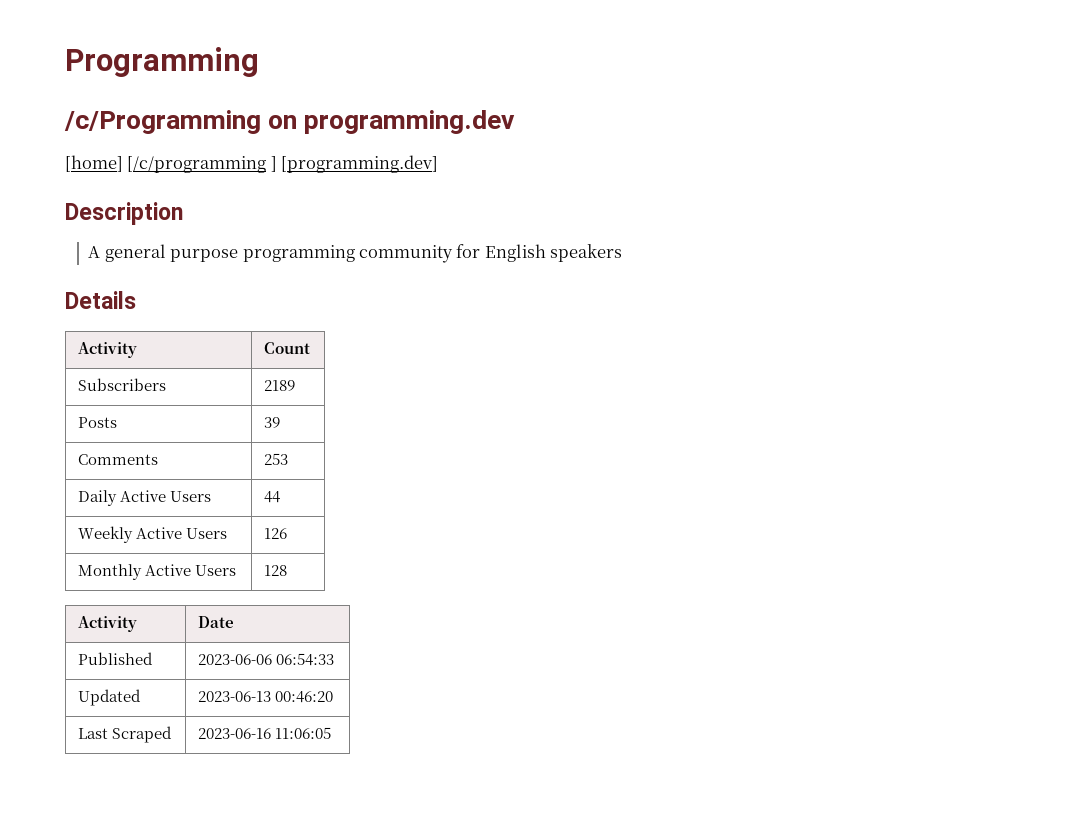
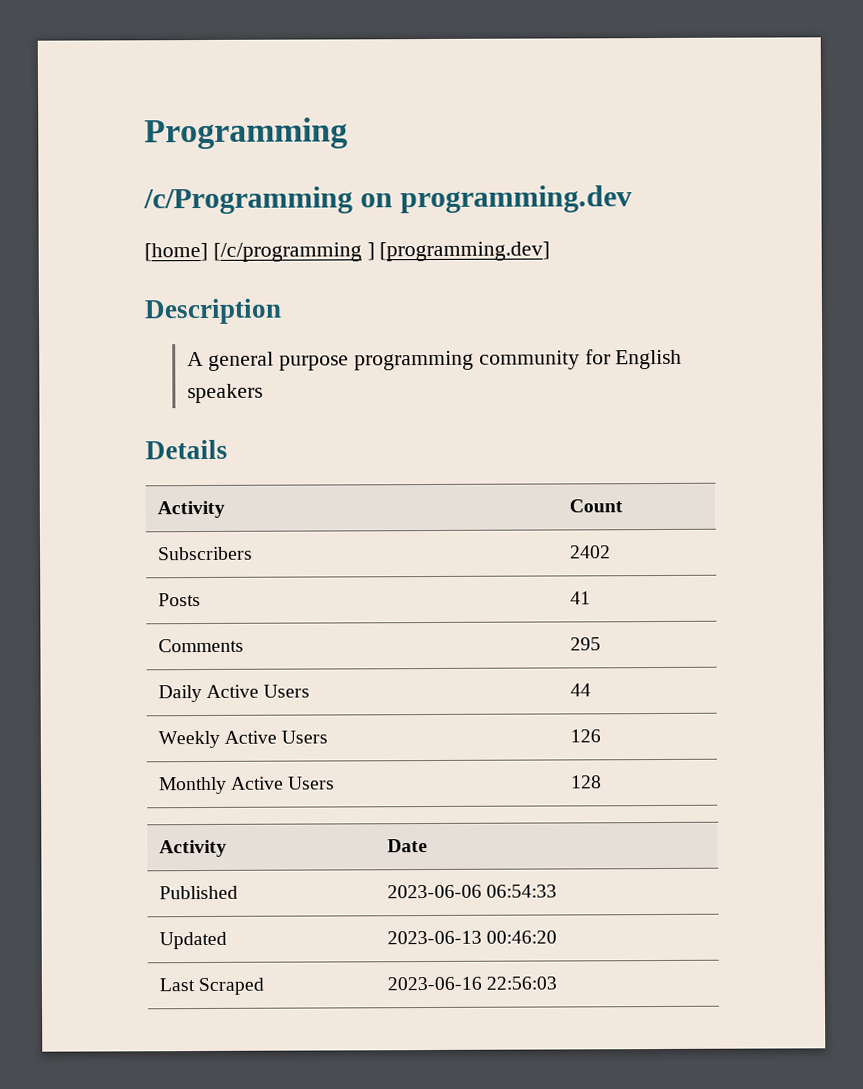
[263,380,295,391] 2189 -> [569,545,611,559] 2402
[263,417,280,428] 39 -> [569,591,591,605] 41
[263,453,288,465] 253 -> [569,637,601,651] 295
[274,727,331,739] 11:06:05 -> [485,976,557,990] 22:56:03

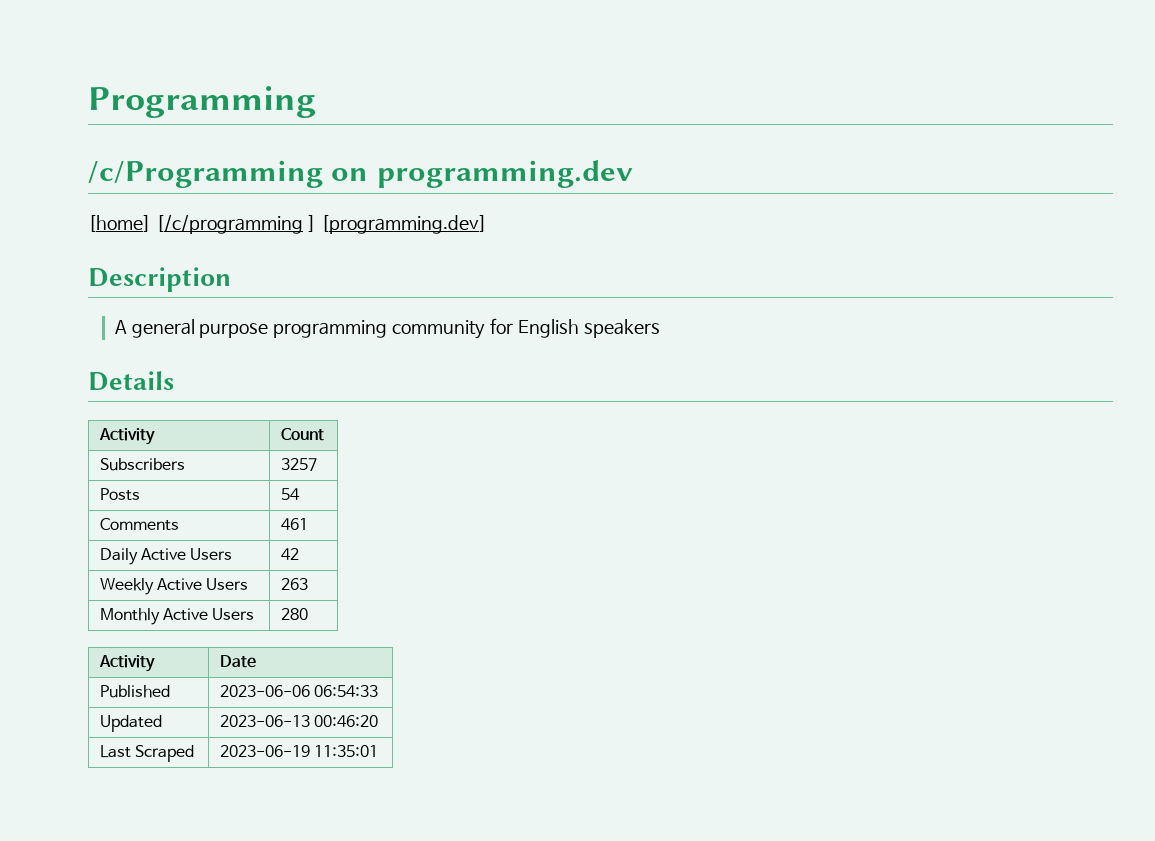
[569,545,611,559] 2402 -> [280,458,317,471] 3257
[569,591,591,605] 41 -> [280,488,300,500] 54
[569,637,601,651] 295 -> [280,518,308,530] 461
[569,683,591,697] 44 -> [280,548,299,560] 42
[569,729,601,743] 126 -> [280,578,308,590] 263
[570,775,602,789] 128 -> [280,608,308,620] 280
[386,976,557,991] 2023-06-16 22:56:03 -> [219,745,379,757] 2023-06-19 11:35:01

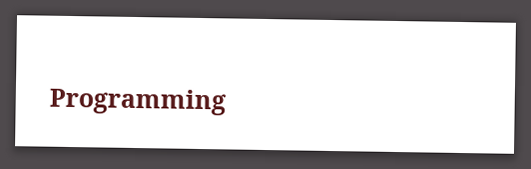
[88,160,633,188] [88,214,487,234] [88,267,231,292] [114,318,660,339] [88,371,174,391] [98,428,155,445] [280,428,324,441] [99,458,185,471] [280,458,317,471] [99,488,140,501] [280,488,300,500] [99,518,179,531] [280,518,308,530] [99,548,233,565] [280,548,299,560] [99,578,249,595] [280,578,308,590] [99,608,255,625] [280,608,308,620] [98,655,155,672] [219,655,256,668] [99,685,170,698] [219,685,379,697] [99,715,162,732] [219,715,379,727] [99,745,195,762] [219,745,379,757] // /c/Programming on programming.dev // [home] [/c/programming ] [programming.dev] // Description // A general purpose programming community for English speakers // Details // Activity | Count // Subscribers | 3257 // Posts | 54 // Comments | 461 // Daily Active Users | 42 // Weekly Active Users | 263 // Monthly Active Users | 280 // Activity | Date // Published | 2023-06-06 06:54:33 // Updated | 2023-06-13 00:46:20 // Last Scraped | 2023-06-19 11:35:01 -> (226, 101) none

